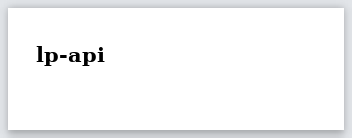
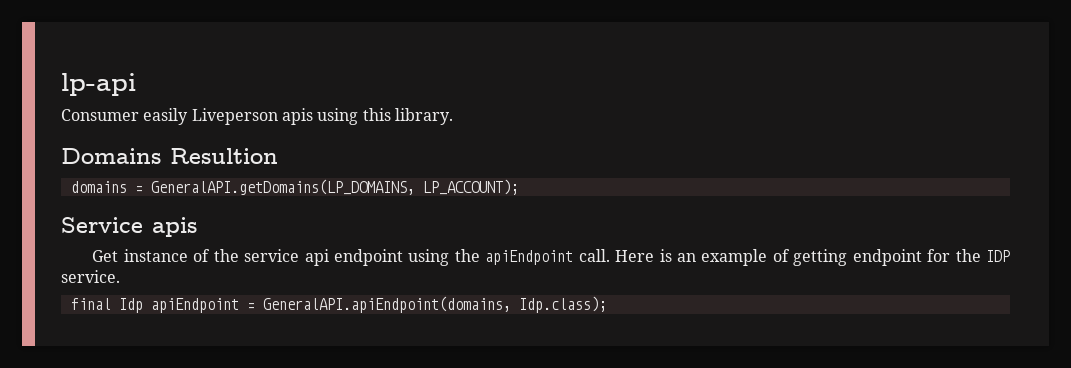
(105, 56) none -> [61,108,453,125] [61,148,278,164] [70,179,519,195] [61,217,197,237] [92,249,1010,266] [61,270,120,283] [70,296,607,313] // Consumer easily Liveperson apis using this library. // Domains Resultion // domains = GeneralAPI.getDomains(LP_DOMAINS, LP_ACCOUNT); // Service apis // Get instance of the service api endpoint using the apiEndpoint call. Here is an example of getting endpoint for the IDP service. // final Idp apiEndpoint = GeneralAPI.apiEndpoint(domains, Idp.class);

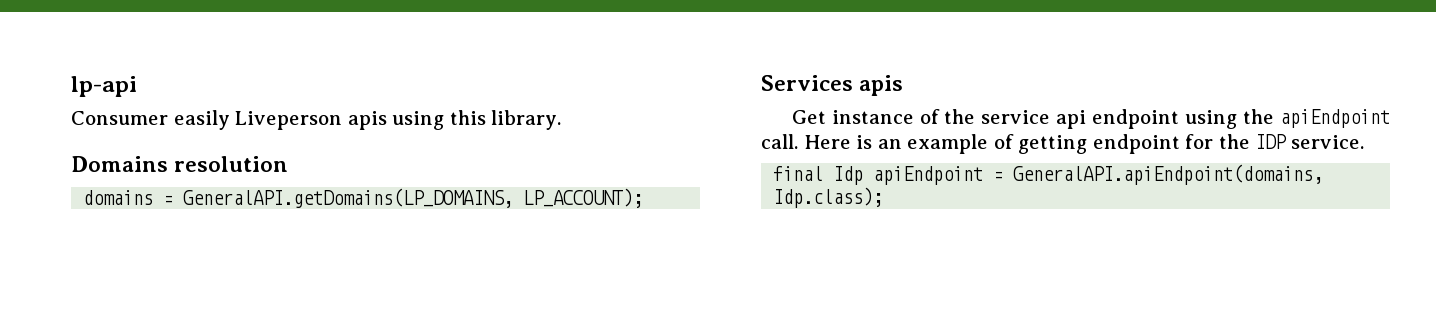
[170,148,278,164] Resultion -> [174,156,289,172] resolution
[61,217,143,233] Service -> [761,75,853,91] Services

